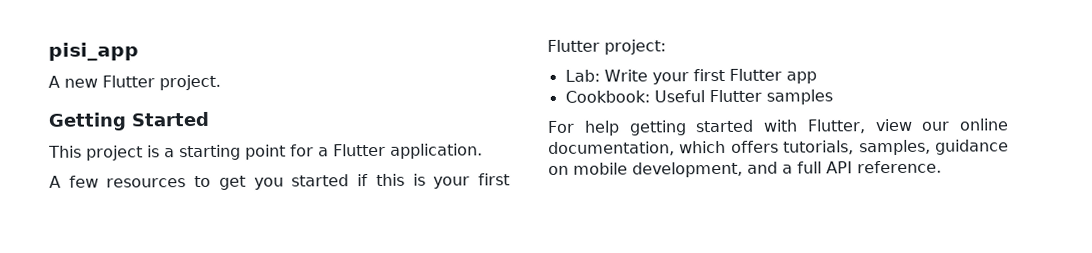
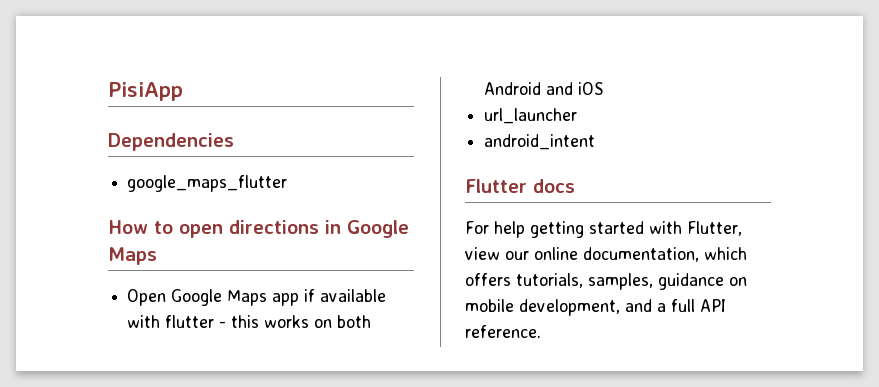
[48,42,139,61] [48,74,221,91] [48,111,209,131] [48,143,483,161] [49,173,511,190] [547,39,666,55] [564,68,817,85] [564,89,833,105] pisi_app // A new Flutter project. // Getting Started // This project is a starting point for a Flutter application. // A few resources to get you started if this is your first Flutter project: // Lab: Write your first Flutter app // Cookbook: Useful Flutter samples -> [108,82,183,101] [108,133,234,151] [127,175,288,192] [108,220,409,238] [108,247,157,265] [127,289,387,306] [127,315,372,328] [484,82,605,95] [484,108,578,124] [484,134,596,150] [465,179,575,193] PisiApp // Dependencies // google_maps_flutter // How to open directions in Google Maps // Open Google Maps app if available with flutter - this works on both Android and iOS // url_launcher // android_intent // Flutter docs

